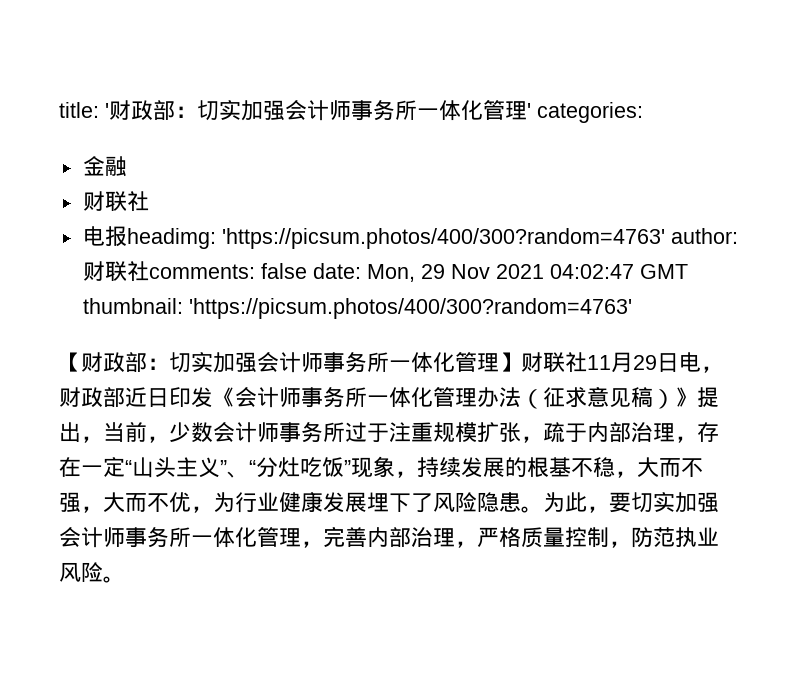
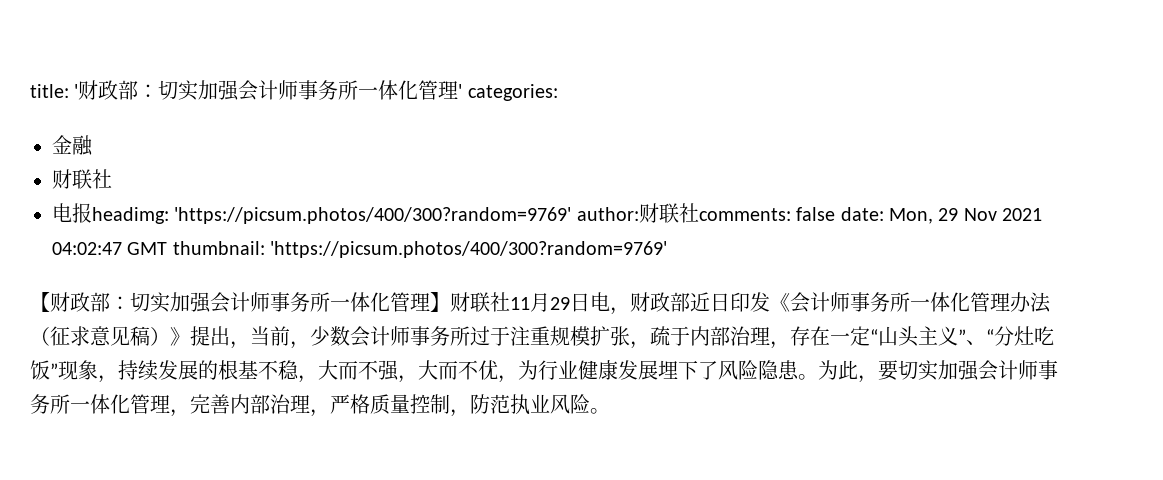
[221,228,665,249] 'https://picsum.photos/400/300?random=4763' -> [174,207,572,224] 'https://picsum.photos/400/300?random=9769'
[188,298,632,319] 'https://picsum.photos/400/300?random=4763' -> [270,241,668,258] 'https://picsum.photos/400/300?random=9769'

